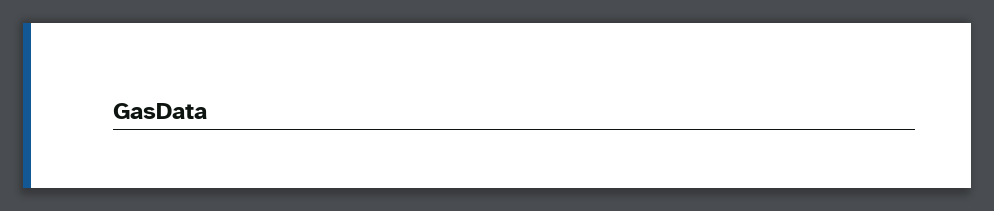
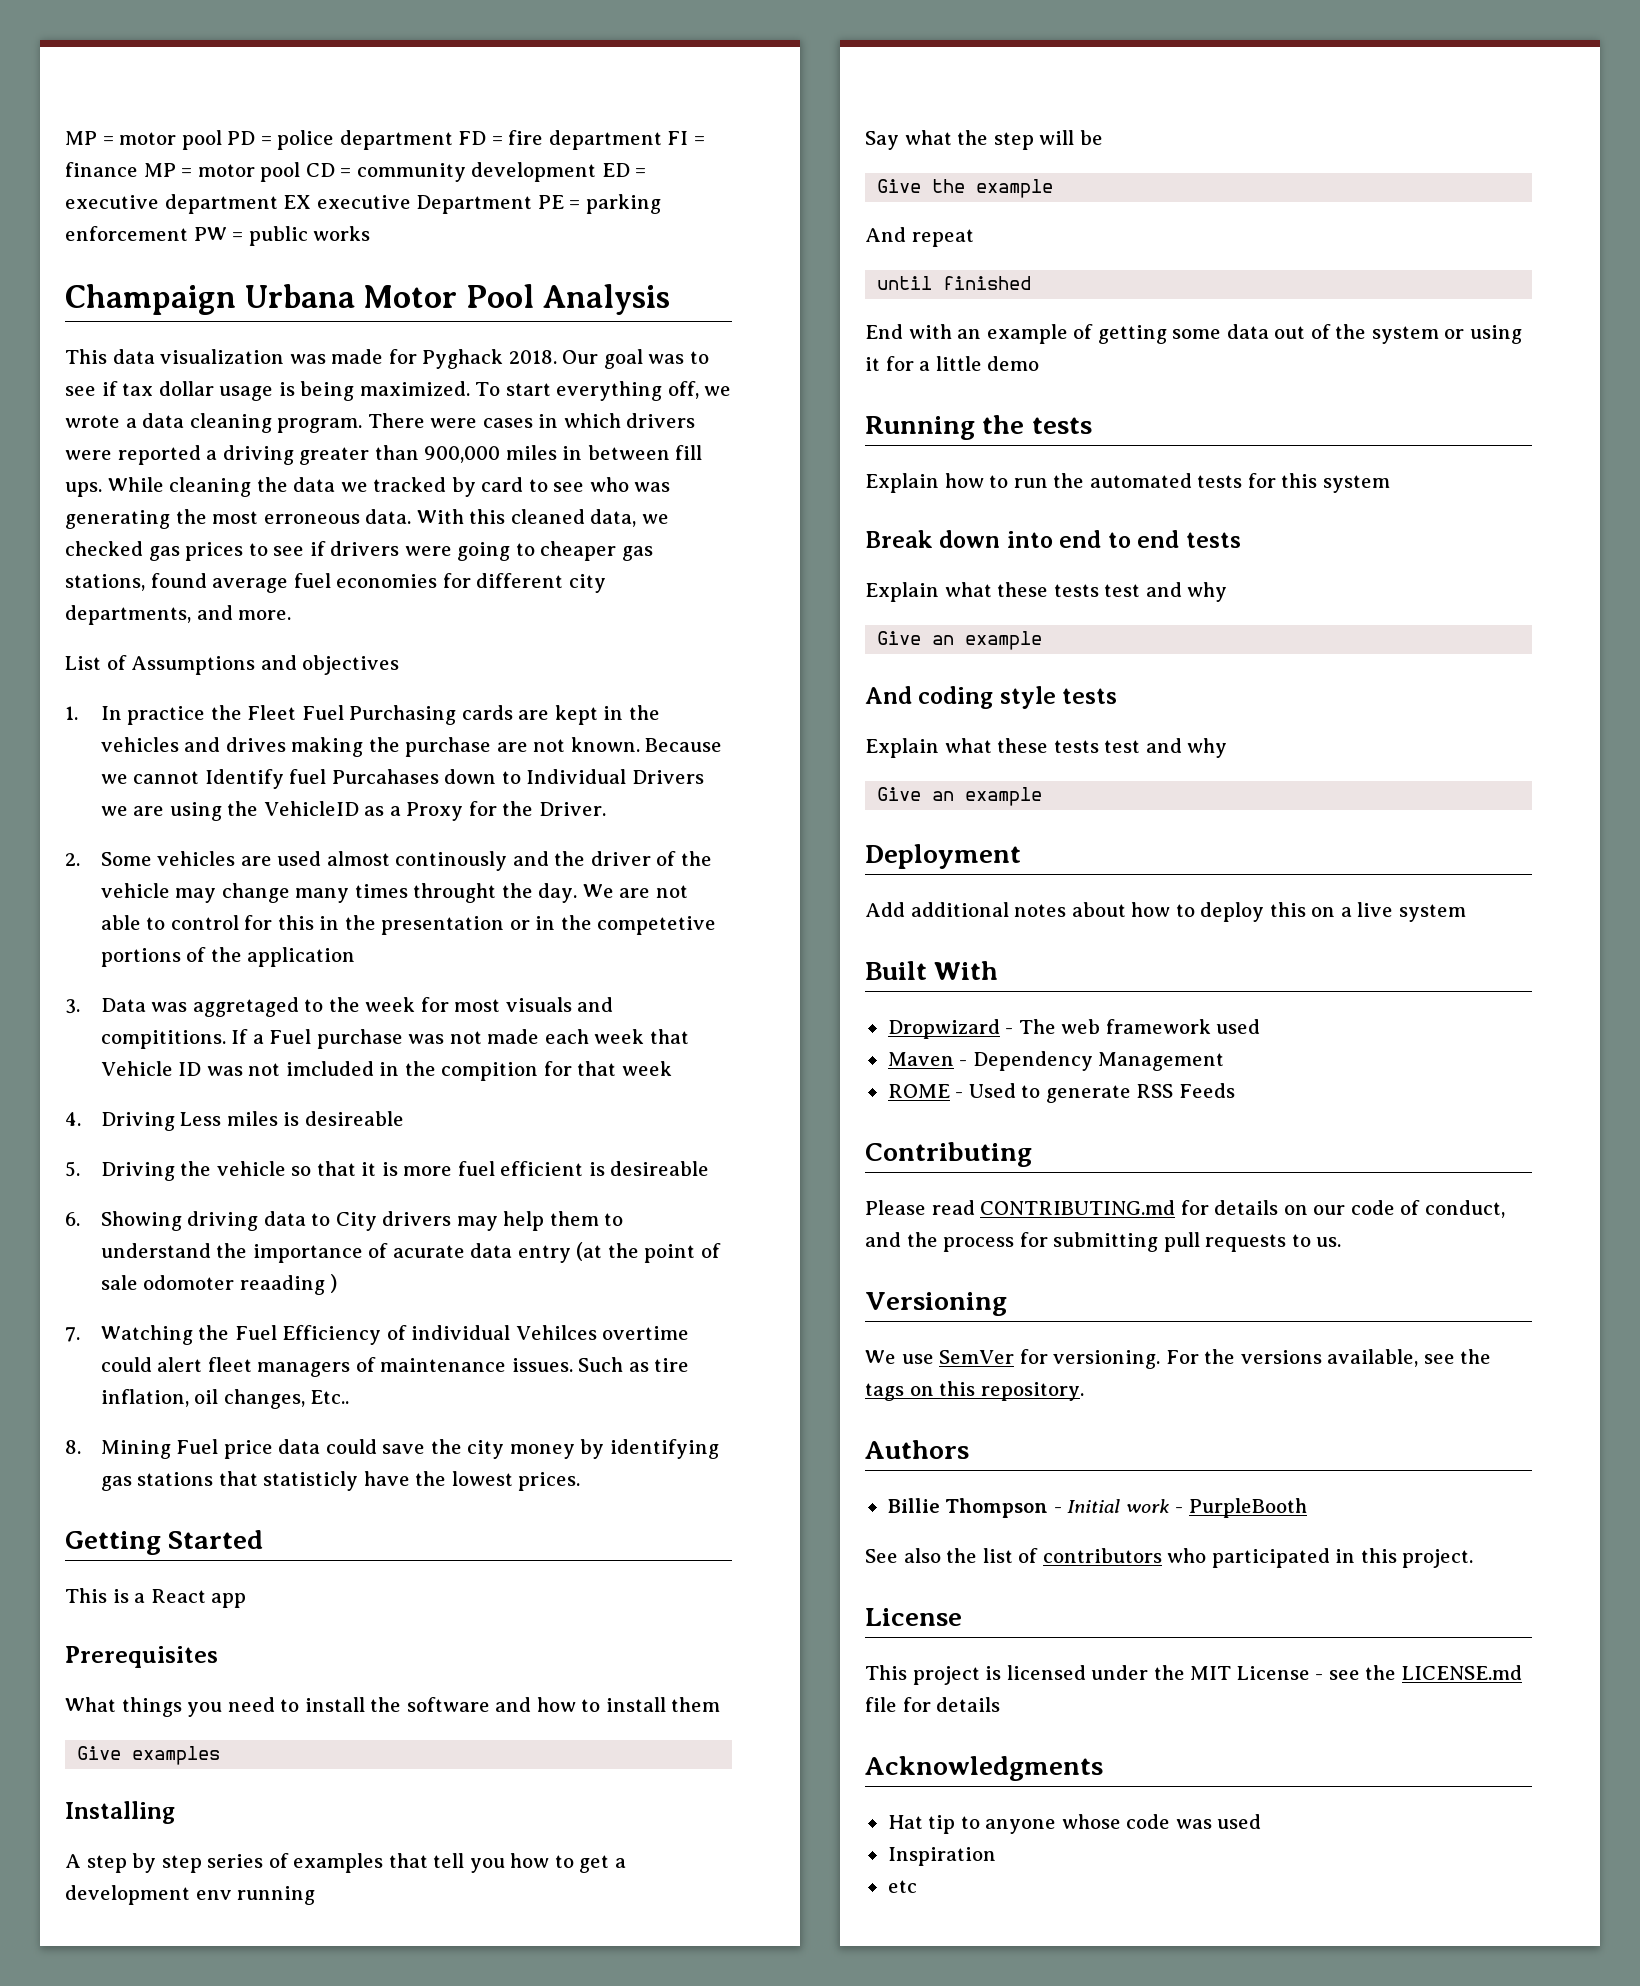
[113,103,207,119] GasData -> [65,130,705,150] [65,162,647,182] [65,194,661,214] [65,226,371,246] [65,284,670,315] [65,349,709,369] [65,381,732,401] [65,413,696,433] [65,445,703,465] [65,477,671,497] [65,509,669,529] [65,541,653,561] [65,573,606,593] [65,605,292,625] [65,655,400,675] [65,705,660,725] [100,737,723,757] [100,769,704,789] [100,801,606,821] [65,851,712,871] [100,883,688,903] [100,915,717,935] [100,947,356,967] [65,997,614,1017] [100,1029,689,1049] [100,1061,672,1081] [65,1111,404,1131] [65,1161,710,1181] [65,1211,624,1231] [100,1242,721,1263] [100,1274,338,1295] [65,1325,690,1345] [100,1357,690,1377] [100,1389,350,1409] [65,1439,719,1459] [100,1471,581,1491] [65,1530,264,1555] [65,1588,247,1608] [65,1646,218,1668] [65,1697,721,1717] [77,1746,221,1765] [65,1801,175,1824] [65,1853,626,1873] [65,1885,316,1905] [865,130,1103,150] [877,179,1054,198] [865,227,974,247] [877,276,1032,290] [865,324,1522,344] [865,356,1040,371] [865,415,1092,440] [865,473,1390,493] [865,530,1241,548] [865,582,1228,602] [877,631,1043,650] [865,686,1118,709] [865,738,1228,758] [877,787,1043,806] [865,844,1021,869] [865,902,1466,922] [865,961,999,980] [887,1019,1261,1039] [887,1051,1225,1071] [887,1083,1235,1103] [865,1142,1032,1167] [865,1200,1505,1218] [865,1232,1342,1252] [865,1292,1007,1316] [865,1349,1492,1369] [865,1381,1084,1401] [865,1440,969,1459] [887,1498,1307,1518] [865,1548,1474,1568] [865,1608,962,1626] [865,1665,1522,1685] [865,1697,1001,1712] [865,1756,1103,1781] [887,1814,1262,1834] [887,1847,996,1866] [887,1880,917,1893] MP = motor pool PD = police department FD = fire department FI = finance MP = motor pool CD = community development ED = executive department EX executive Department PE = parking enforcement PW = public works // Champaign Urbana Motor Pool Analysis // This data visualization was made for Pyghack 2018. Our goal was to see if tax dollar usage is being maximized. To start everything off, we wrote a data cleaning program. There were cases in which drivers were reported a driving greater than 900,000 miles in between fill ups. While cleaning the data we tracked by card to see who was generating the most erroneous data. With this cleaned data, we checked gas prices to see if drivers were going to cheaper gas stations, found average fuel economies for different city departments, and more. // List of Assumptions and objectives // 1. In practice the Fleet Fuel Purchasing cards are kept in the vehicles and drives making the purchase are not known. Because we cannot Identify fuel Purcahases down to Individual Drivers we are using the VehicleID as a Proxy for the Driver. // 2. Some vehicles are used almost continously and the driver of the vehicle may change many times throught the day. We are not able to control for this in the presentation or in the competetive portions of the application // 3. Data was aggretaged to the week for most visuals and compititions. If a Fuel purchase was not made each week that Vehicle ID was not imcluded in the compition for that week // 4. Driving Less miles is desireable // 5. Driving the vehicle so that it is more fuel efficient is desireable // 6. Showing driving data to City drivers may help them to understand the importance of acurate data entry (at the point of sale odomoter reaading ) // 7. Watching the Fuel Efficiency of individual Vehilces overtime could alert fleet managers of maintenance issues. Such as tire inflation, oil changes, Etc.. // 8. Mining Fuel price data could save the city money by identifying gas stations that statisticly have the lowest prices. // Getting Started // This is a React app // Prerequisites // What things you need to install the software and how to install them // Give examples // Installing // A step by step series of examples that tell you how to get a development env running // Say what the step will be // Give the example // And repeat // until finished // End with an example of getting some data out of the system or using it for a little demo // Running the tests // Explain how to run the automated tests for this system // Break down into end to end tests // Explain what these tests test and why // Give an example // And coding style tests // Explain what these tests test and why // Give an example // Deployment // Add additional notes about how to deploy this on a live system // Built With // Dropwizard - The web framework used // Maven - Dependency Management // ROME - Used to generate RSS Feeds // Contributing // Please read CONTRIBUTING.md for details on our code of conduct, and the process for submitting pull requests to us. // Versioning // We use SemVer for versioning. For the versions available, see the tags on this repository. // Authors // Billie Thompson - Initial work - PurpleBooth // See also the list of contributors who participated in this project. // License // This project is licensed under the MIT License - see the LICENSE.md file for details // Acknowledgments // Hat tip to anyone whose code was used // Inspiration // etc

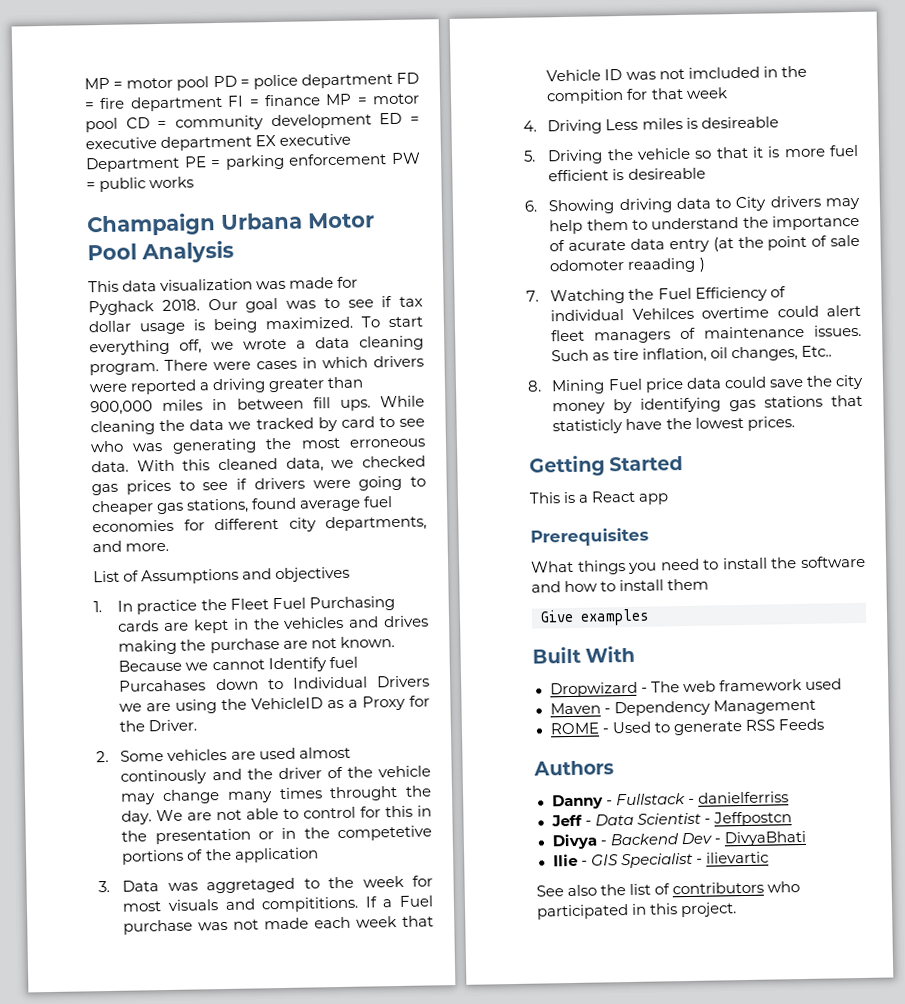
[65,1801,175,1824] [65,1853,626,1873] [65,1885,316,1905] [865,130,1103,150] [877,179,1054,198] [865,227,974,247] [877,276,1032,290] [865,324,1522,344] [865,356,1040,371] [865,415,1092,440] [865,473,1390,493] [865,530,1241,548] [865,582,1228,602] [877,631,1043,650] [865,686,1118,709] [865,738,1228,758] [877,787,1043,806] [865,844,1021,869] [865,902,1466,922] // Installing // A step by step series of examples that tell you how to get a development env running // Say what the step will be // Give the example // And repeat // until finished // End with an example of getting some data out of the system or using it for a little demo // Running the tests // Explain how to run the automated tests for this system // Break down into end to end tests // Explain what these tests test and why // Give an example // And coding style tests // Explain what these tests test and why // Give an example // Deployment // Add additional notes about how to deploy this on a live system -> (650, 617) none
[865,1142,1032,1167] [865,1200,1505,1218] [865,1232,1342,1252] [865,1292,1007,1316] [865,1349,1492,1369] [865,1381,1084,1401] [865,1440,969,1459] [887,1498,1307,1518] Contributing // Please read CONTRIBUTING.md for details on our code of conduct, and the process for submitting pull requests to us. // Versioning // We use SemVer for versioning. For the versions available, see the tags on this repository. // Authors // Billie Thompson - Initial work - PurpleBooth -> [533,760,614,776] [551,791,789,810] [550,811,792,827] [551,830,806,850] [552,851,769,869] Authors // Danny - Fullstack - danielferriss // Jeff - Data Scientist - Jeffpostcn // Divya - Backend Dev - DivyaBhati // Ilie - GIS Specialist - ilievartic
[865,1608,962,1626] [865,1665,1522,1685] [865,1697,1001,1712] [865,1756,1103,1781] [887,1814,1262,1834] [887,1847,996,1866] [887,1880,917,1893] // License // This project is licensed under the MIT License - see the LICENSE.md file for details // Acknowledgments // Hat tip to anyone whose code was used // Inspiration // etc -> (738, 910) none

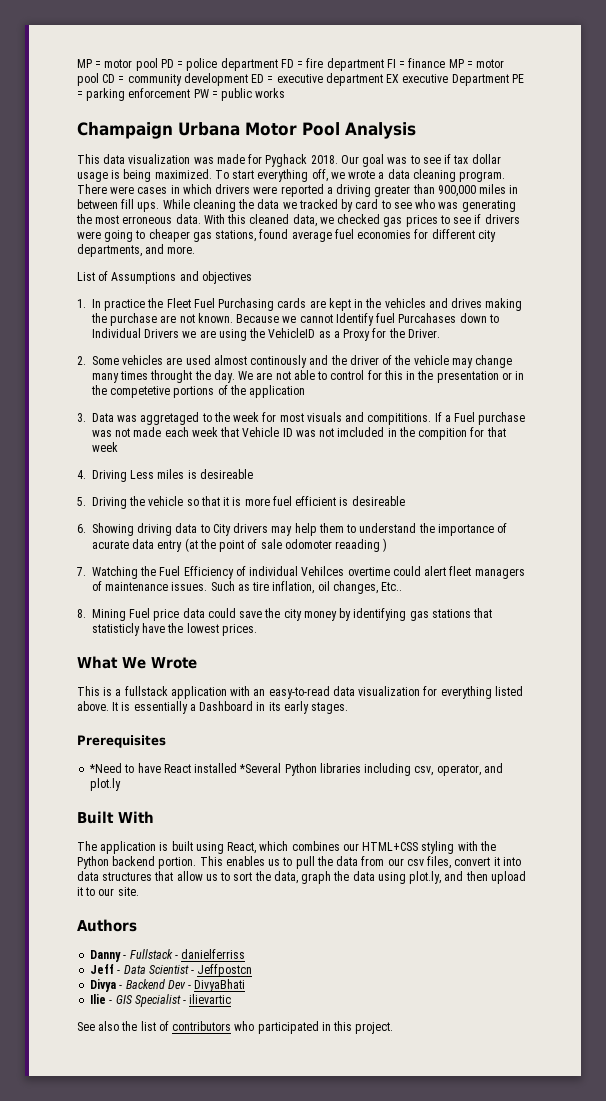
[529,455,684,477] Getting Started -> [77,656,197,669] What We Wrote
[591,490,670,505] [530,527,649,547] [531,555,866,575] [531,578,710,593] [540,608,650,626] [532,645,636,664] [549,678,842,698] [549,698,816,717] [549,718,824,736] React app // Prerequisites // What things you need to install the software and how to install them // Give examples // Built With // Dropwizard - The web framework used // Maven - Dependency Management // ROME - Used to generate RSS Feeds -> [124,686,523,699] [77,701,349,714] [77,735,166,748] [89,763,503,776] [90,778,122,791] [77,811,154,824] [77,841,496,854] [77,856,521,869] [77,871,526,884] [77,887,139,896] fullstack application with an easy-to-read data visualization for everything listed above. It is essentially a Dashboard in its early stages. // Prerequisites // *Need to have React installed *Several Python libraries including csv, operator, and plot.ly // Built With // The application is built using React, which combines our HTML+CSS styling with the Python backend portion. This enables us to pull the data from our csv files, convert it into data structures that allow us to sort the data, graph the data using plot.ly, and then upload it to our site.

